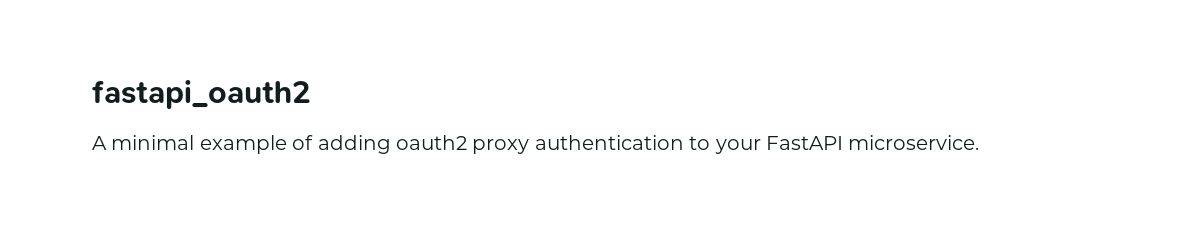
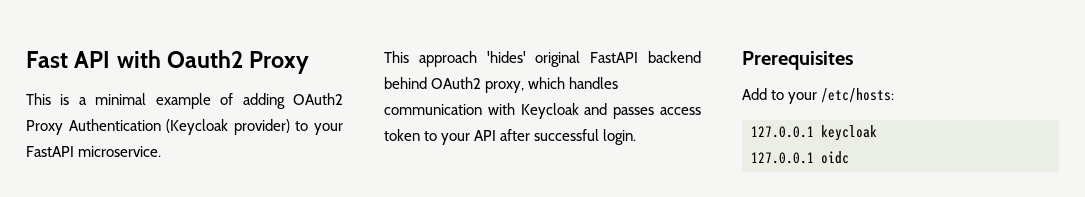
[92,80,311,109] [92,135,980,154] fastapi_oauth2 // A minimal example of adding oauth2 proxy authentication to your FastAPI microservice. -> [26,50,310,74] [26,93,344,109] [26,119,343,135] [26,146,162,157] [384,51,701,67] [384,77,619,93] [384,103,701,119] [384,129,637,145] [742,51,853,70] [742,88,895,104] [751,125,877,141] [751,151,849,164] Fast API with Oauth2 Proxy // This is a minimal example of adding OAuth2 Proxy Authentication (Keycloak provider) to your FastAPI microservice. // This approach 'hides' original FastAPI backend behind OAuth2 proxy, which handles communication with Keycloak and passes access token to your API after successful login. // Prerequisites // Add to your /etc/hosts: // 127.0.0.1 keycloak // 127.0.0.1 oidc

